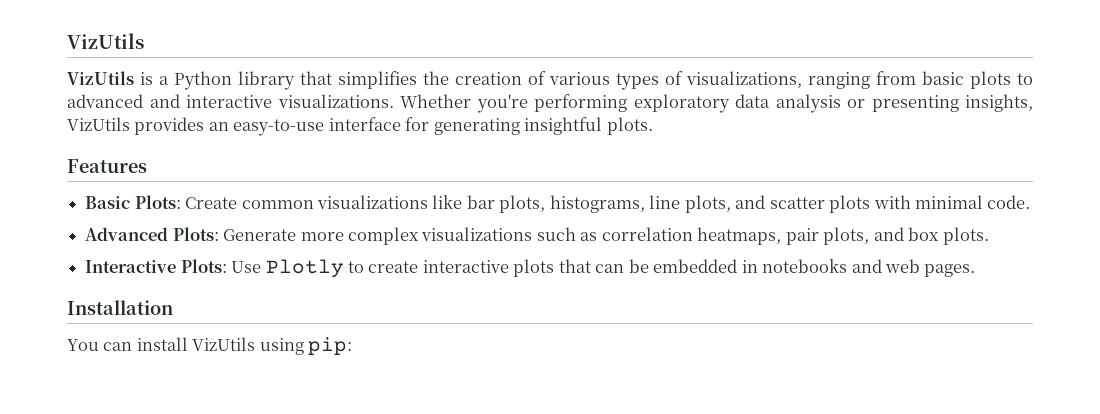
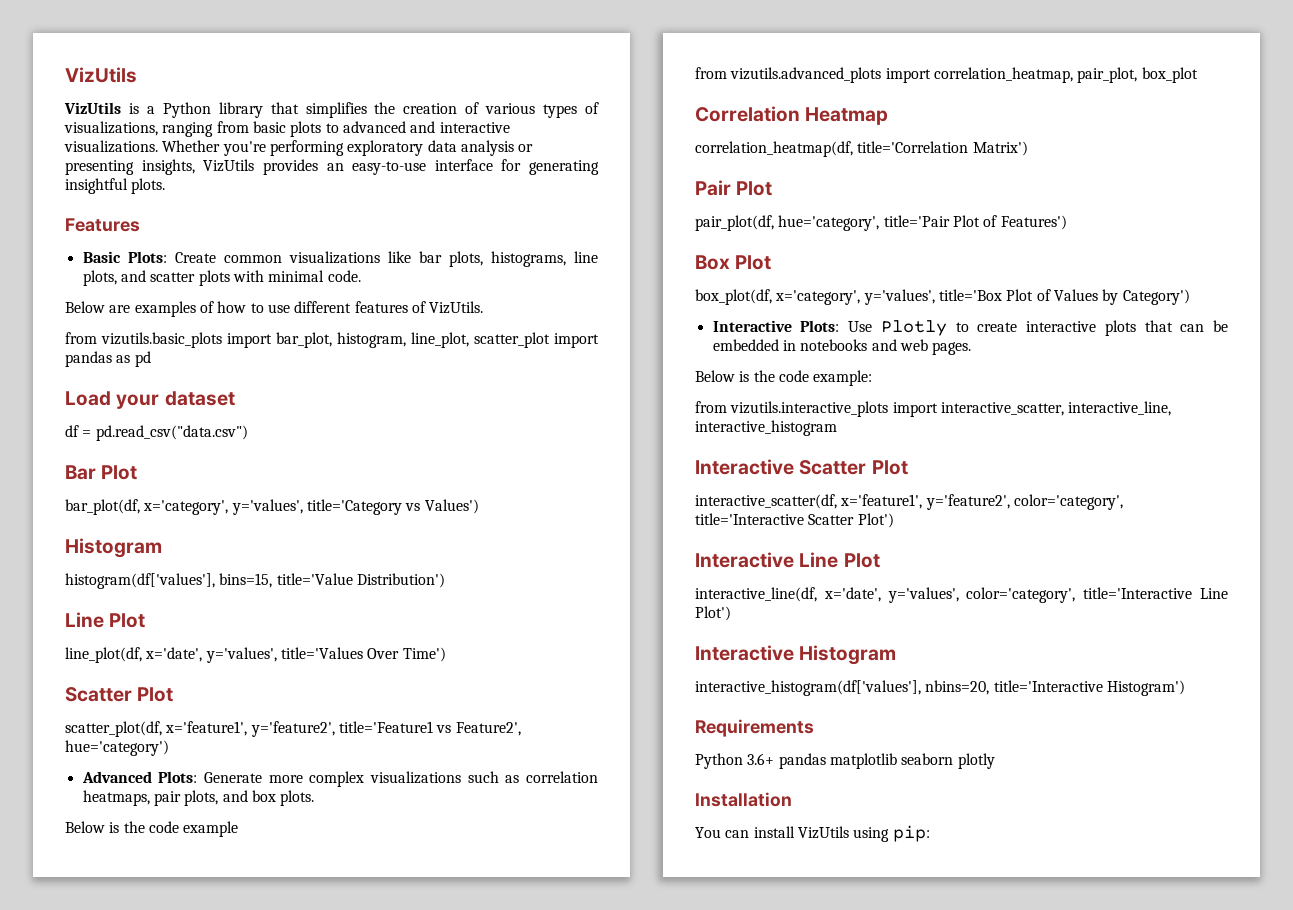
(1031, 202) none -> [65,301,484,317] [65,332,599,348] [65,351,151,367] [65,391,235,409] [65,425,248,441] [65,465,138,480] [65,499,479,515] [65,538,162,558] [65,573,445,589] [65,612,146,628] [65,647,446,663] [65,687,174,702] [65,721,521,737] [65,740,169,756] // Below are examples of how to use different features of VizUtils. // from vizutils.basic_plots import bar_plot, histogram, line_plot, scatter_plot import pandas as pd // Load your dataset // df = pd.read_csv("data.csv") // Bar Plot // bar_plot(df, x='category', y='values', title='Category vs Values') // Histogram // histogram(df['values'], bins=15, title='Value Distribution') // Line Plot // line_plot(df, x='date', y='values', title='Values Over Time') // Scatter Plot // scatter_plot(df, x='feature1', y='feature2', title='Feature1 vs Feature2', hue='category')
(989, 236) none -> [65,821,239,837] [695,67,1198,83] [695,106,889,125] [695,141,1028,157] [695,180,773,196] [695,215,1067,231] [695,255,772,270] [695,289,1190,305] // Below is the code example // from vizutils.advanced_plots import correlation_heatmap, pair_plot, box_plot // Correlation Heatmap // correlation_heatmap(df, title='Correlation Matrix') // Pair Plot // pair_plot(df, hue='category', title='Pair Plot of Features') // Box Plot // box_plot(df, x='category', y='values', title='Box Plot of Values by Category')
(976, 270) none -> [695,370,873,386] [695,401,1172,417] [695,420,837,436] [695,459,908,475] [695,494,1123,510] [695,513,894,528] [695,552,880,568] [695,587,1228,603] [695,606,731,621] [695,645,897,665] [695,680,1185,696] [695,719,814,737] [695,753,995,769] // Below is the code example: // from vizutils.interactive_plots import interactive_scatter, interactive_line, interactive_histogram // Interactive Scatter Plot // interactive_scatter(df, x='feature1', y='feature2', color='category', title='Interactive Scatter Plot') // Interactive Line Plot // interactive_line(df, x='date', y='values', color='category', title='Interactive Line Plot') // Interactive Histogram // interactive_histogram(df['values'], nbins=20, title='Interactive Histogram') // Requirements // Python 3.6+ pandas matplotlib seaborn plotly

